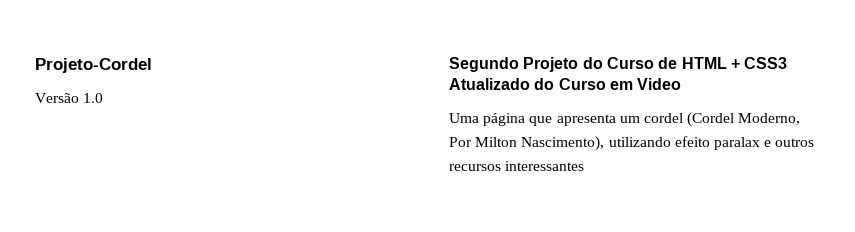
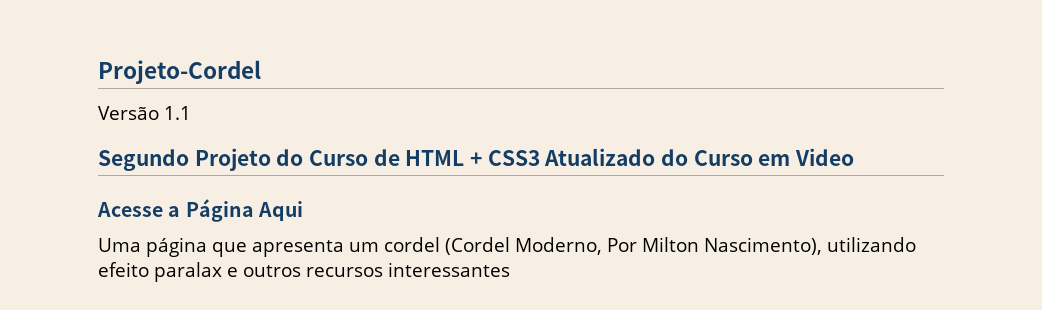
[83,93,104,103] 1.0 -> [164,106,191,120] 1.1
(682, 84) none -> [97,199,303,222] // Acesse a Página Aqui

